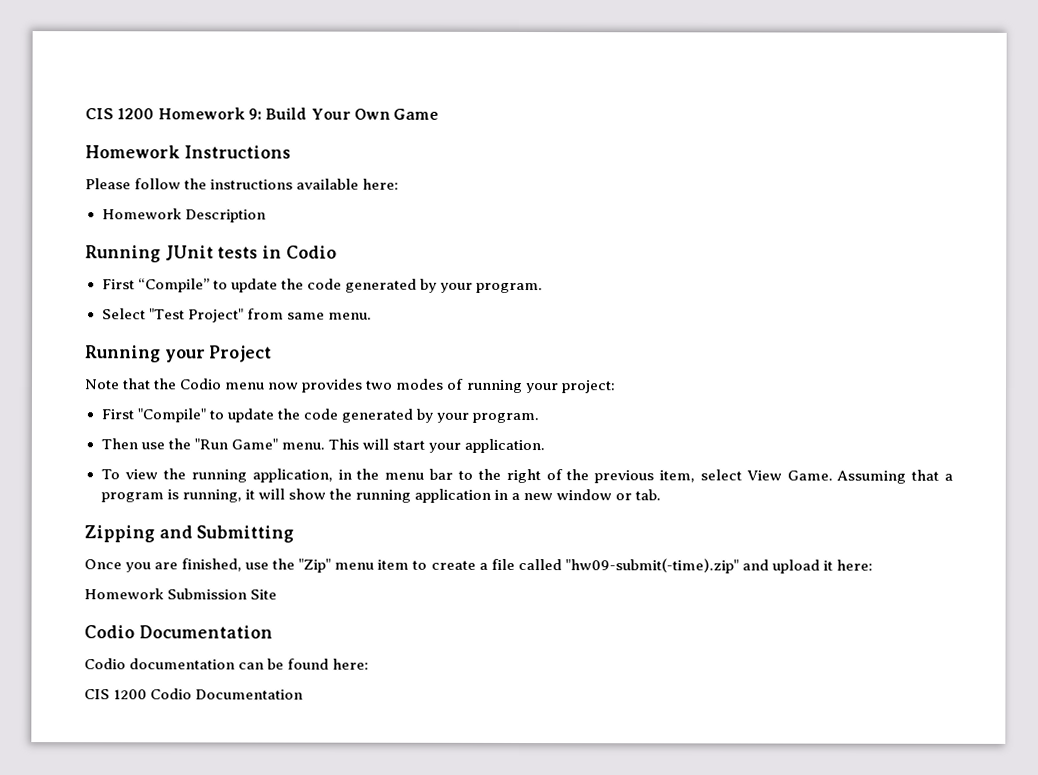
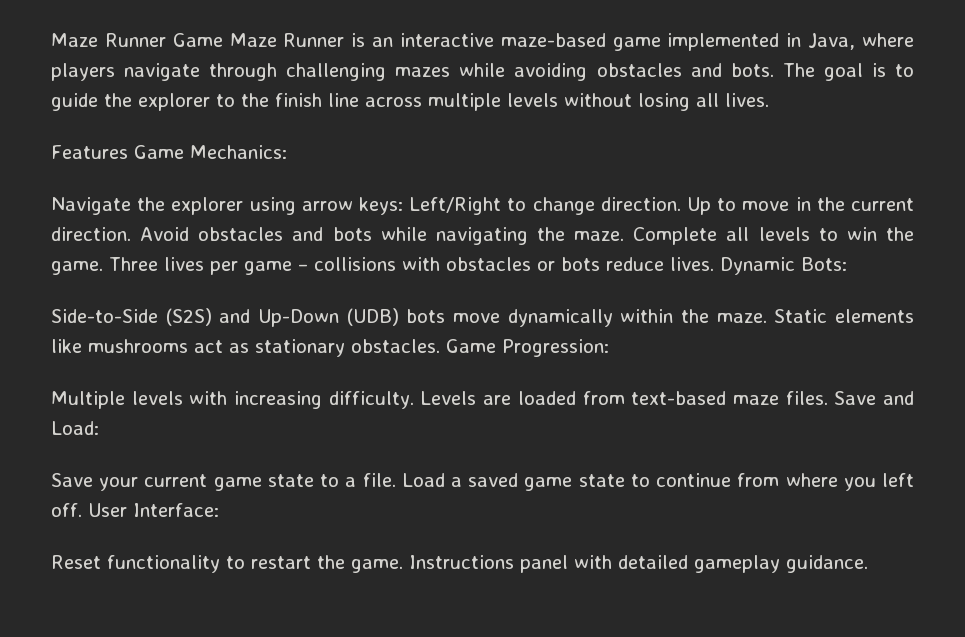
[85,107,440,120] [85,145,291,159] [85,178,400,190] [101,208,266,223] [85,245,337,263] [101,278,543,294] [101,308,372,323] [85,345,273,363] [84,378,616,394] [100,408,539,424] [100,438,545,454] [100,468,954,484] [100,488,662,503] [84,525,295,543] [84,558,873,574] [84,588,278,600] [84,625,273,639] [84,658,370,670] [84,688,304,700] CIS 1200 Homework 9: Build Your Own Game // Homework Instructions // Please follow the instructions available here: // Homework Description // Running JUnit tests in Codio // First “Compile” to update the code generated by your program. // Select "Test Project" from same menu. // Running your Project // Note that the Codio menu now provides two modes of running your project: // First "Compile" to update the code generated by your program. // Then use the "Run Game" menu. This will start your application. // To view the running application, in the menu bar to the right of the previous item, select View Game. Assuming that a program is running, it will show the running application in a new window or tab. // Zipping and Submitting // Once you are finished, use the "Zip" menu item to create a file called "hw09-submit(-time).zip" and upload it here: // Homework Submission Site // Codio Documentation // Codio documentation can be found here: // CIS 1200 Codio Documentation -> [51,33,914,51] [51,63,915,81] [51,93,769,111] [51,145,287,159] [51,197,915,215] [51,227,914,245] [51,257,847,275] [51,308,914,327] [51,339,609,357] [51,391,915,409] [51,421,99,435] [51,473,914,491] [51,503,219,517] [51,555,868,573] Maze Runner Game Maze Runner is an interactive maze-based game implemented in Java, where players navigate through challenging mazes while avoiding obstacles and bots. The goal is to guide the explorer to the finish line across multiple levels without losing all lives. // Features Game Mechanics: // Navigate the explorer using arrow keys: Left/Right to change direction. Up to move in the current direction. Avoid obstacles and bots while navigating the maze. Complete all levels to win the game. Three lives per game – collisions with obstacles or bots reduce lives. Dynamic Bots: // Side-to-Side (S2S) and Up-Down (UDB) bots move dynamically within the maze. Static elements like mushrooms act as stationary obstacles. Game Progression: // Multiple levels with increasing difficulty. Levels are loaded from text-based maze files. Save and Load: // Save your current game state to a file. Load a saved game state to continue from where you left off. User Interface: // Reset functionality to restart the game. Instructions panel with detailed gameplay guidance.

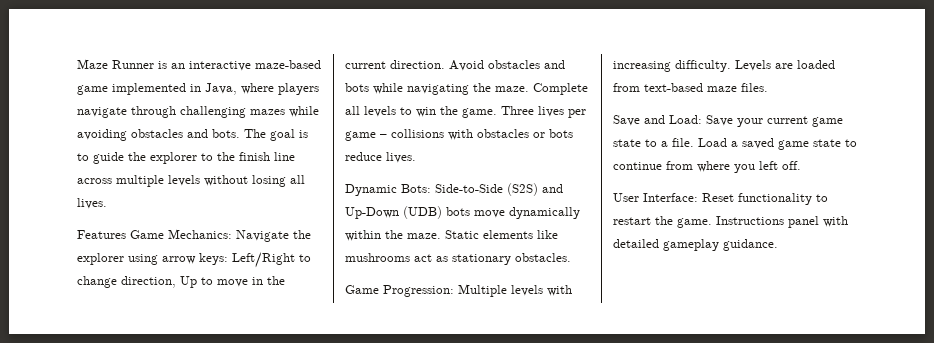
[51,33,345,47] Maze Runner Game Maze Runner -> [77,59,154,69] Maze Runner
(287, 152) // -> (232, 234) none
[600,197,681,211] direction. -> [121,276,176,288] direction,
(714, 264) none -> (416, 157) //
(847, 264) // -> (431, 188) none
(440, 346) none -> (571, 257) //
(609, 348) // -> (454, 291) none
(828, 398) none -> (768, 87) //
(99, 428) // -> (702, 119) none
(82, 510) none -> (801, 165) //
(219, 510) // -> (698, 197) none

